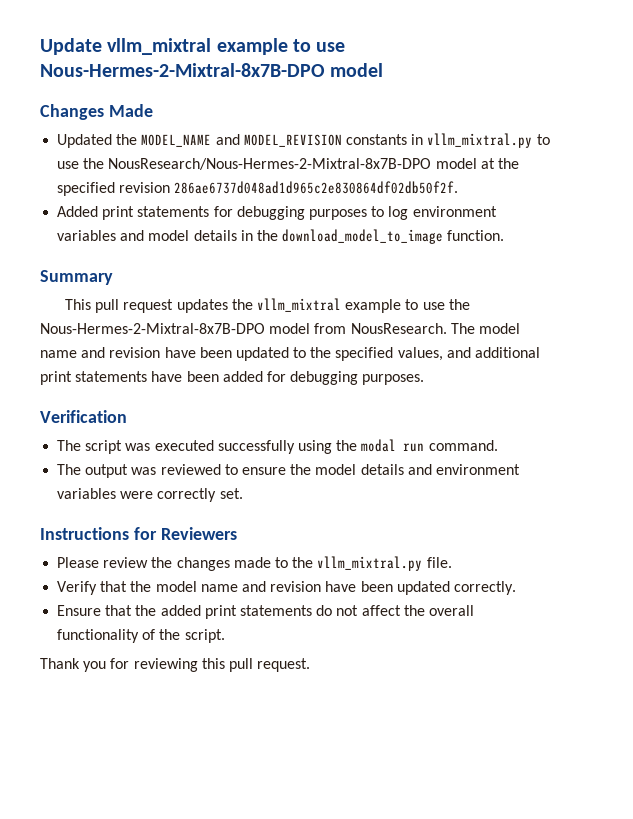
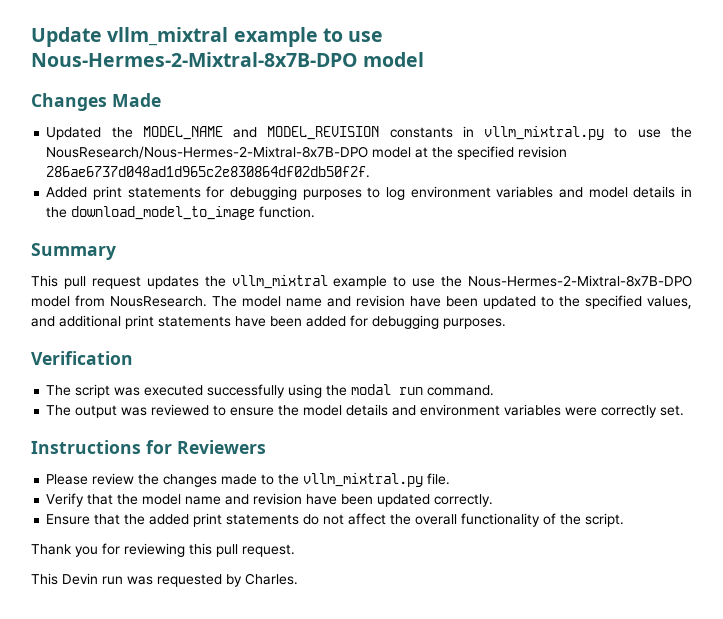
(311, 665) none -> [31,573,298,587] // This Devin run was requested by Charles.

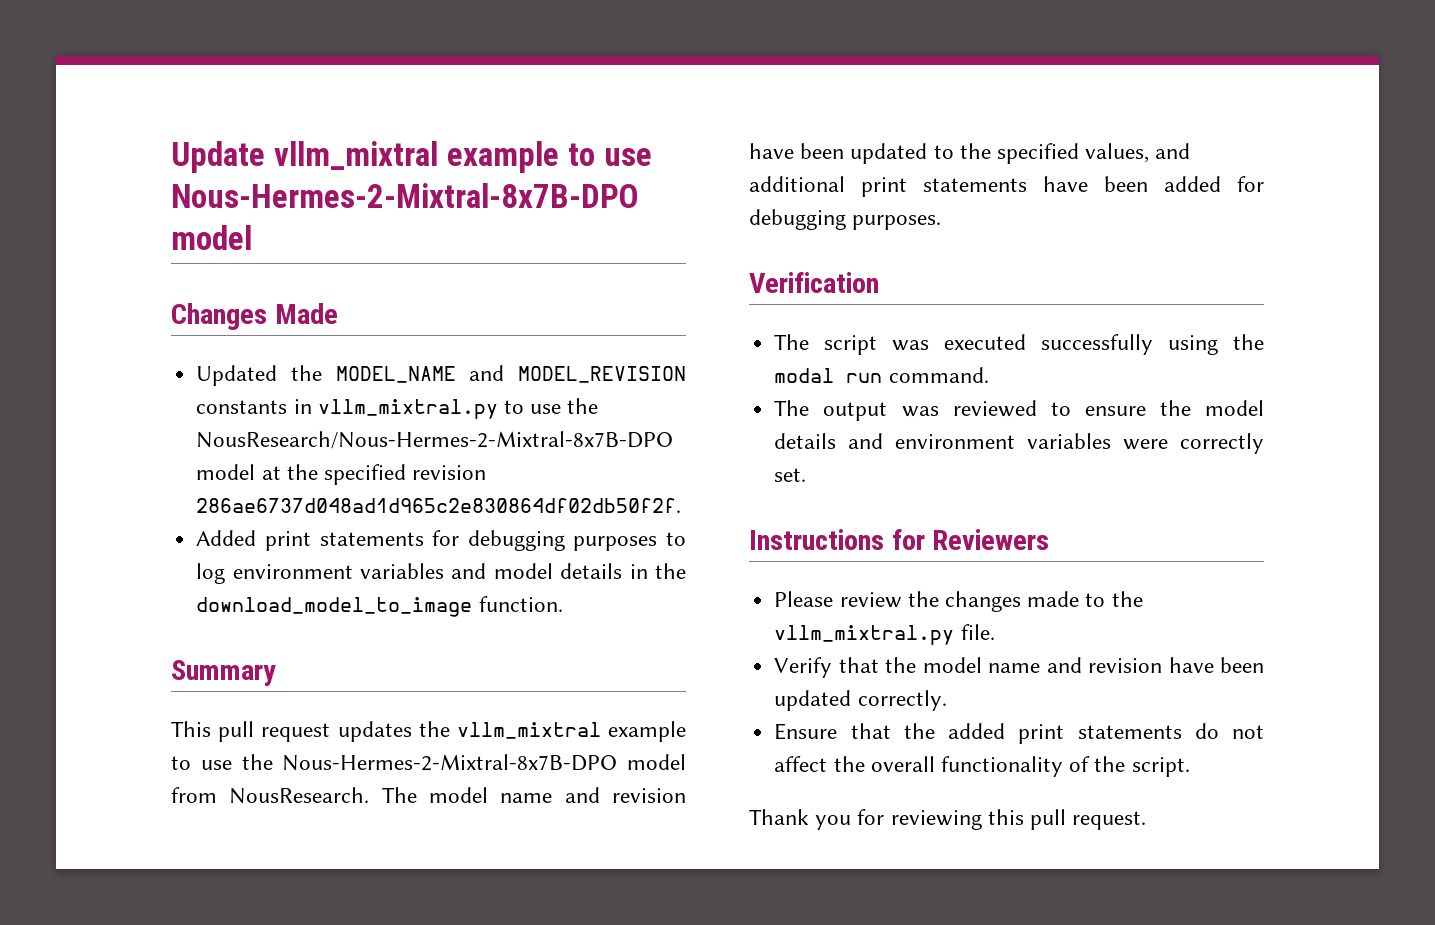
[31,573,298,587] // This Devin run was requested by Charles. -> (1147, 820) none

